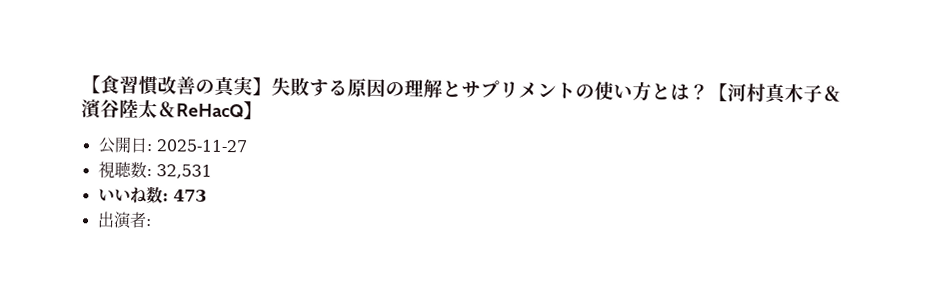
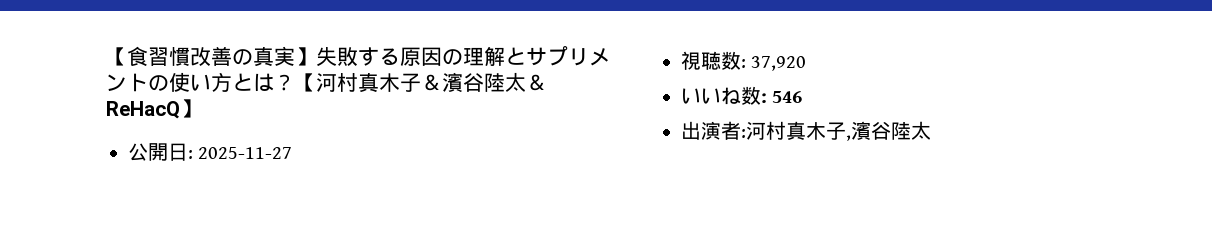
[155,164,212,179] 32,531 -> [751,56,807,71] 37,920
[172,189,207,202] 473 -> [772,91,803,103] 546
(152, 222) none -> [746,121,931,141] 河村真木子,濱谷陸太

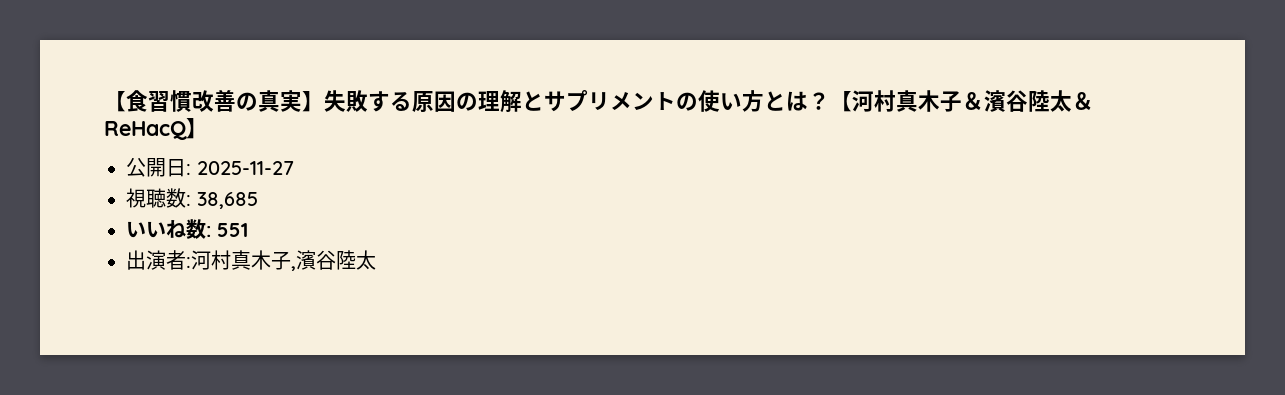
[751,56,807,71] 37,920 -> [197,192,258,209] 38,685
[772,91,803,103] 546 -> [217,223,248,237] 551

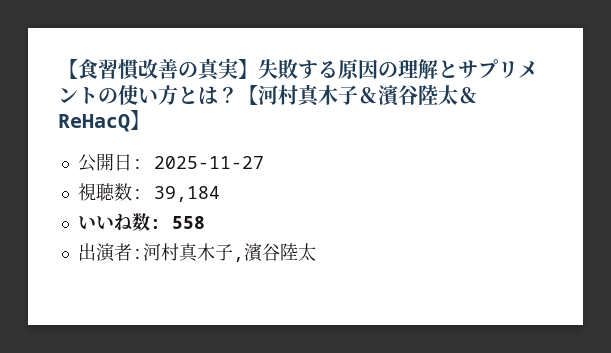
[197,192,258,209] 38,685 -> [153,186,220,202] 39,184
[217,223,248,237] 551 -> [171,216,205,229] 558

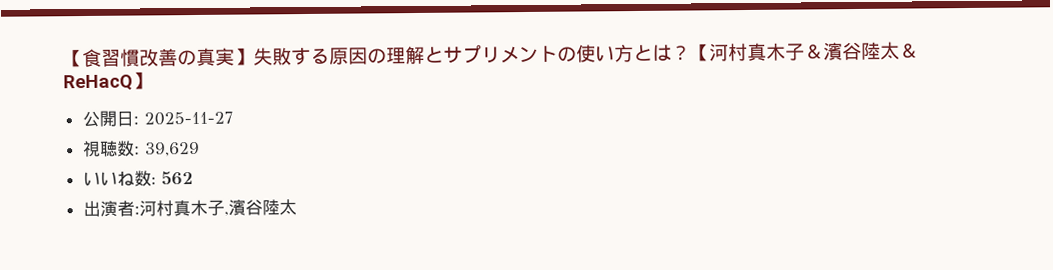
[153,186,220,202] 39,184 -> [144,141,200,157] 39,629
[171,216,205,229] 558 -> [160,171,193,186] 562

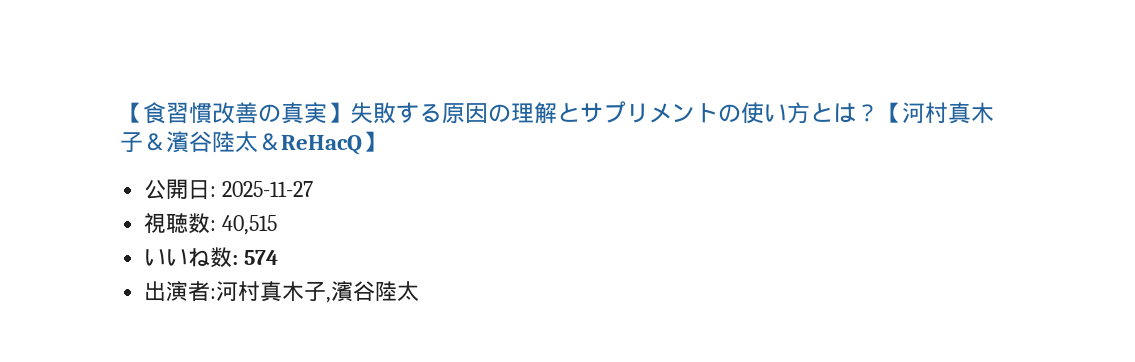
[144,141,200,157] 39,629 -> [222,215,278,235] 40,515
[160,171,193,186] 562 -> [244,250,279,265] 574

